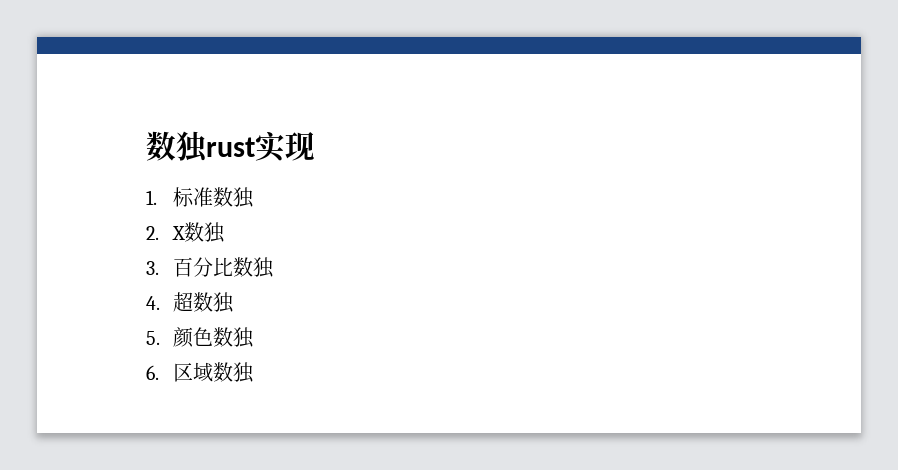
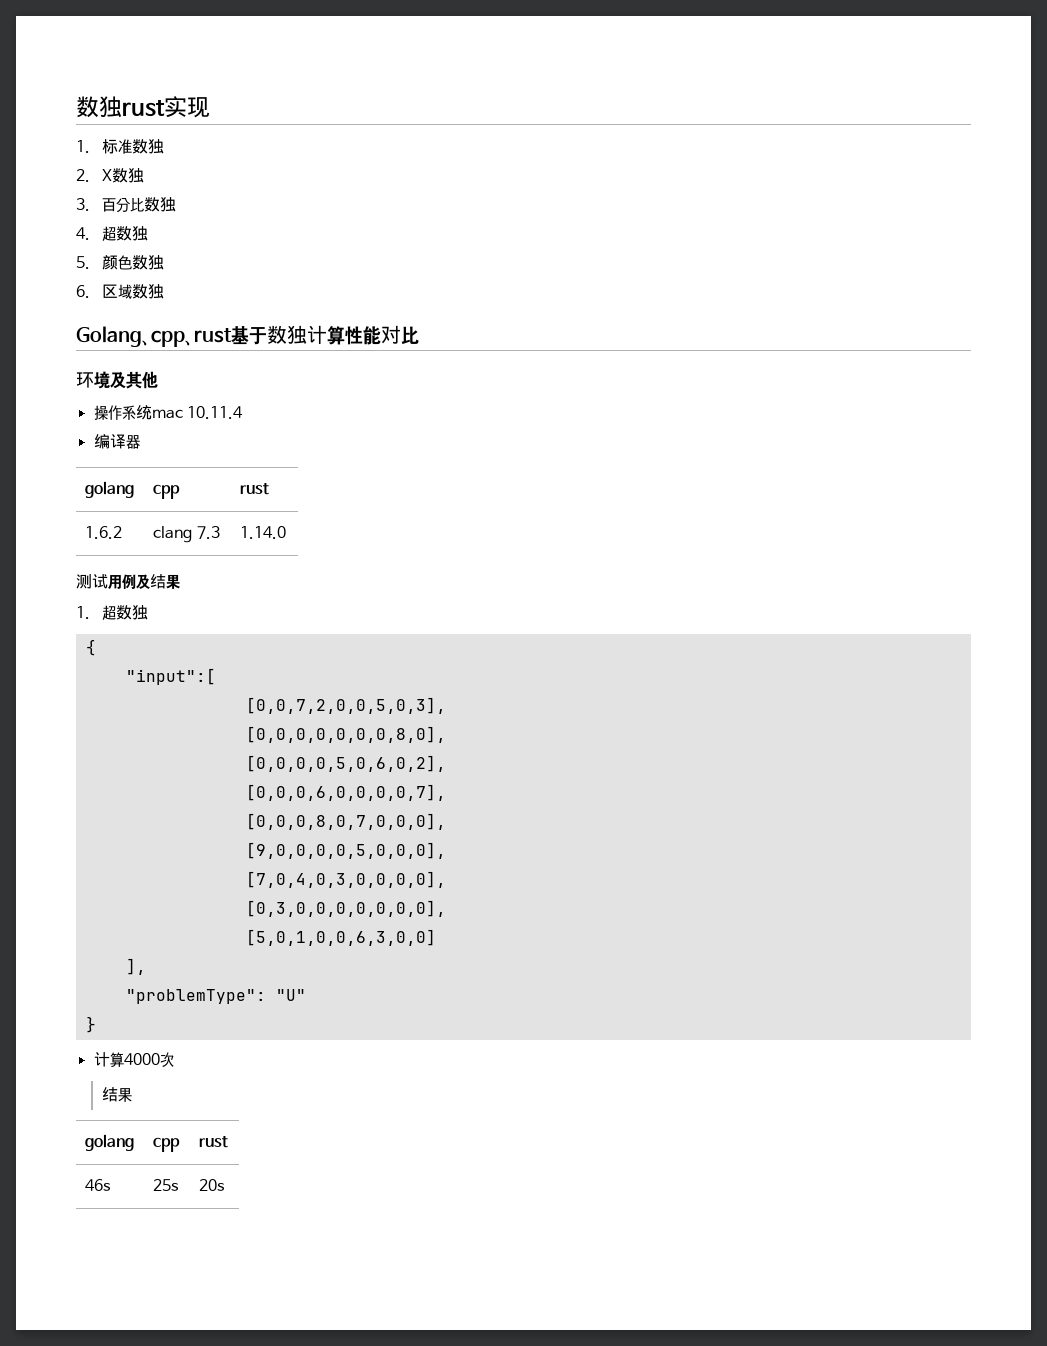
(254, 372) none -> [76,325,419,347] [76,371,158,389] [93,405,243,420] [93,434,140,449] [85,481,135,498] [153,484,181,499] [240,483,270,495] [85,526,123,539] [153,526,220,543] [240,526,287,539] [76,574,180,589] [76,605,149,620] [85,639,96,656] [125,668,216,685] [245,697,446,714] [245,726,446,743] [245,755,446,772] [245,784,446,801] [245,813,446,830] [245,842,446,859] [245,871,446,888] [245,900,446,917] [245,929,436,946] [125,958,146,975] [125,989,306,1004] [85,1016,96,1033] [93,1052,174,1068] [102,1087,133,1102] [85,1134,135,1151] [153,1137,181,1152] [199,1136,229,1148] [85,1179,112,1191] [153,1179,180,1191] [199,1179,226,1191] // Golang、cpp、rust基于数独计算性能对比 // 环境及其他 // 操作系统mac 10.11.4 // 编译器 // golang | cpp | rust // 1.6.2 | clang 7.3 | 1.14.0 // 测试用例及结果 // 1.超数独 // { // "input":[ // [0,0,7,2,0,0,5,0,3], // [0,0,0,0,0,0,0,8,0], // [0,0,0,0,5,0,6,0,2], // [0,0,0,6,0,0,0,0,7], // [0,0,0,8,0,7,0,0,0], // [9,0,0,0,0,5,0,0,0], // [7,0,4,0,3,0,0,0,0], // [0,3,0,0,0,0,0,0,0], // [5,0,1,0,0,6,3,0,0] // ], // "problemType": "U" // } // 计算4000次 // 结果 // golang | cpp | rust // 46s | 25s | 20s

